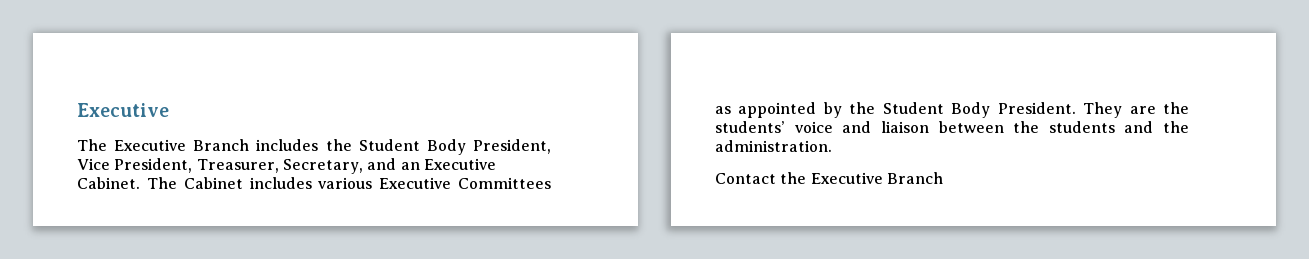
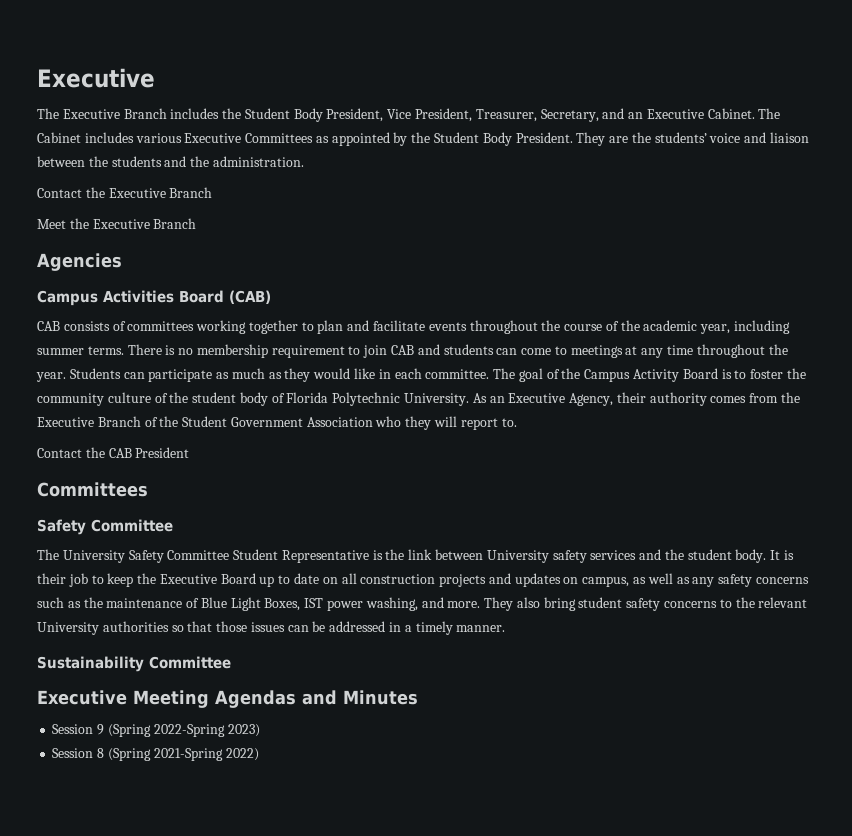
(943, 178) none -> [37,218,197,229] [37,253,122,271] [37,290,271,306] [37,320,791,334] [37,344,788,358] [36,368,806,382] [37,392,801,406] [37,416,517,430] [37,447,190,458] [37,482,148,497] [37,519,173,535] [37,549,795,563] [37,573,809,587] [37,597,808,611] [37,621,506,635] [37,656,231,672] [37,690,418,708] [52,724,260,737] [52,748,259,761] // Meet the Executive Branch // Agencies // Campus Activities Board (CAB) // CAB consists of committees working together to plan and facilitate events throughout the course of the academic year, including summer terms. There is no membership requirement to join CAB and students can come to meetings at any time throughout the year. Students can participate as much as they would like in each committee. The goal of the Campus Activity Board is to foster the community culture of the student body of Florida Polytechnic University. As an Executive Agency, their authority comes from the Executive Branch of the Student Government Association who they will report to. // Contact the CAB President // Committees // Safety Committee // The University Safety Committee Student Representative is the link between University safety services and the student body. It is their job to keep the Executive Board up to date on all construction projects and updates on campus, as well as any safety concerns such as the maintenance of Blue Light Boxes, IST power washing, and more. They also bring student safety concerns to the relevant University authorities so that those issues can be addressed in a timely manner. // Sustainability Committee // Executive Meeting Agendas and Minutes // Session 9 (Spring 2022-Spring 2023) // Session 8 (Spring 2021-Spring 2022)

